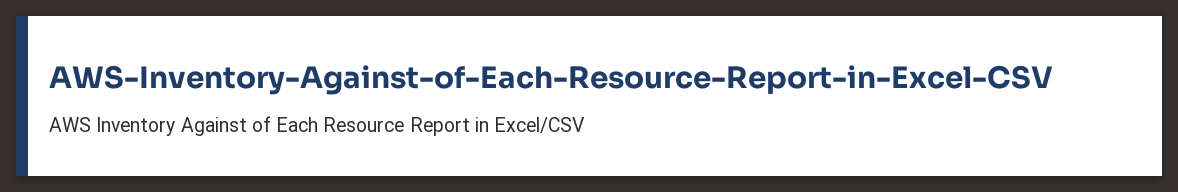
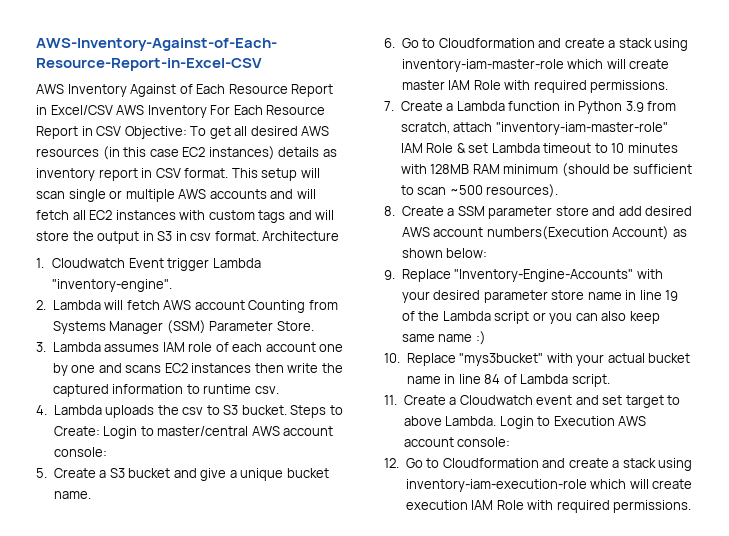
(586, 125) none -> [116,105,326,118] [36,126,330,139] [36,146,337,160] [36,168,320,181] [36,189,316,202] [36,210,335,223] [36,231,340,244] [36,258,261,271] [52,279,173,292] [36,300,338,313] [52,320,314,334] [36,342,344,352] [52,363,343,376] [52,384,279,397] [36,405,343,418] [53,426,334,439] [53,447,107,457] [36,468,329,481] [53,491,91,499] [384,38,689,51] [401,59,670,72] [401,80,669,93] [384,101,677,114] [400,122,668,135] [400,143,678,153] [400,163,692,177] [400,184,559,198] [384,206,693,219] [401,226,687,240] [401,248,488,258] [384,269,663,282] [401,290,679,303] [401,311,660,324] [401,331,486,345] [384,353,691,366] [406,374,610,387] [384,395,681,408] [403,416,647,429] [403,437,511,447] [384,458,693,471] [405,479,693,492] [405,500,692,513] AWS Inventory For Each Resource Report in CSV Objective: To get all desired AWS resources (in this case EC2 instances) details as inventory report in CSV format. This setup will scan single or multiple AWS accounts and will fetch all EC2 instances with custom tags and will store the output in S3 in csv format. Architecture // 1. Cloudwatch Event trigger Lambda "inventory-engine". // 2. Lambda will fetch AWS account Counting from Systems Manager (SSM) Parameter Store. // 3. Lambda assumes IAM role of each account one by one and scans EC2 instances then write the captured information to runtime csv. // 4. Lambda uploads the csv to S3 bucket. Steps to Create: Login to master/central AWS account console: // 5. Create a S3 bucket and give a unique bucket name. // 6. Go to Cloudformation and create a stack using inventory-iam-master-role which will create master IAM Role with required permissions. // 7. Create a Lambda function in Python 3.9 from scratch, attach "inventory-iam-master-role" IAM Role & set Lambda timeout to 10 minutes with 128MB RAM minimum (should be sufficient to scan ~500 resources). // 8. Create a SSM parameter store and add desired AWS account numbers(Execution Account) as shown below: // 9. Replace "Inventory-Engine-Accounts" with your desired parameter store name in line 19 of the Lambda script or you can also keep same name :) // 10. Replace "mys3bucket" with your actual bucket name in line 84 of Lambda script. // 11. Create a Cloudwatch event and set target to above Lambda. Login to Execution AWS account console: // 12. Go to Cloudformation and create a stack using inventory-iam-execution-role which will create execution IAM Role with required permissions.

